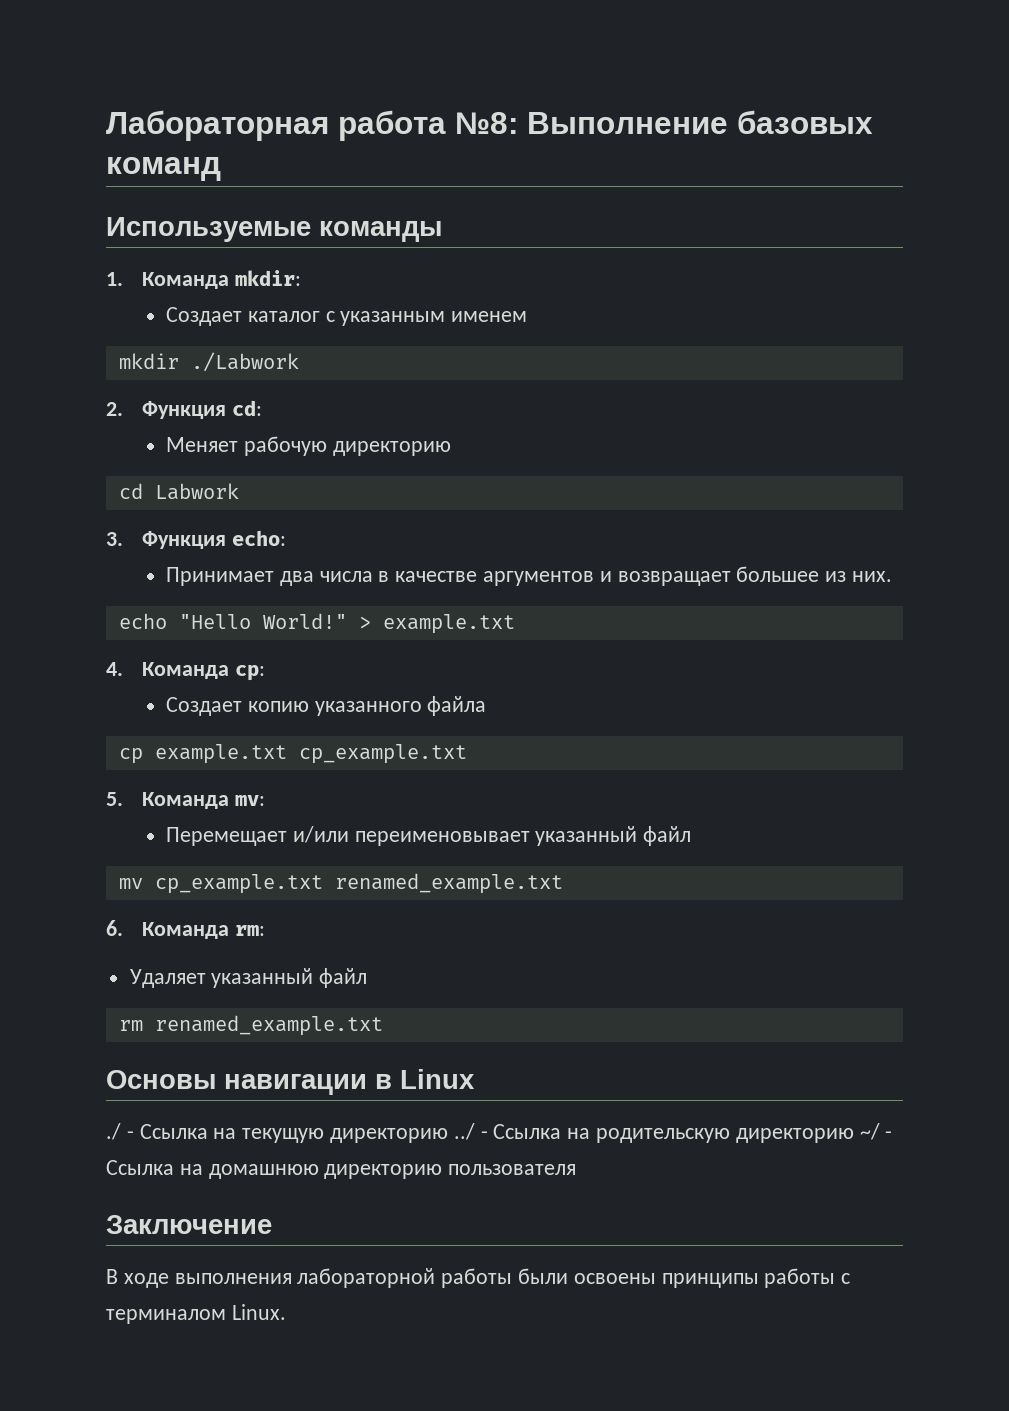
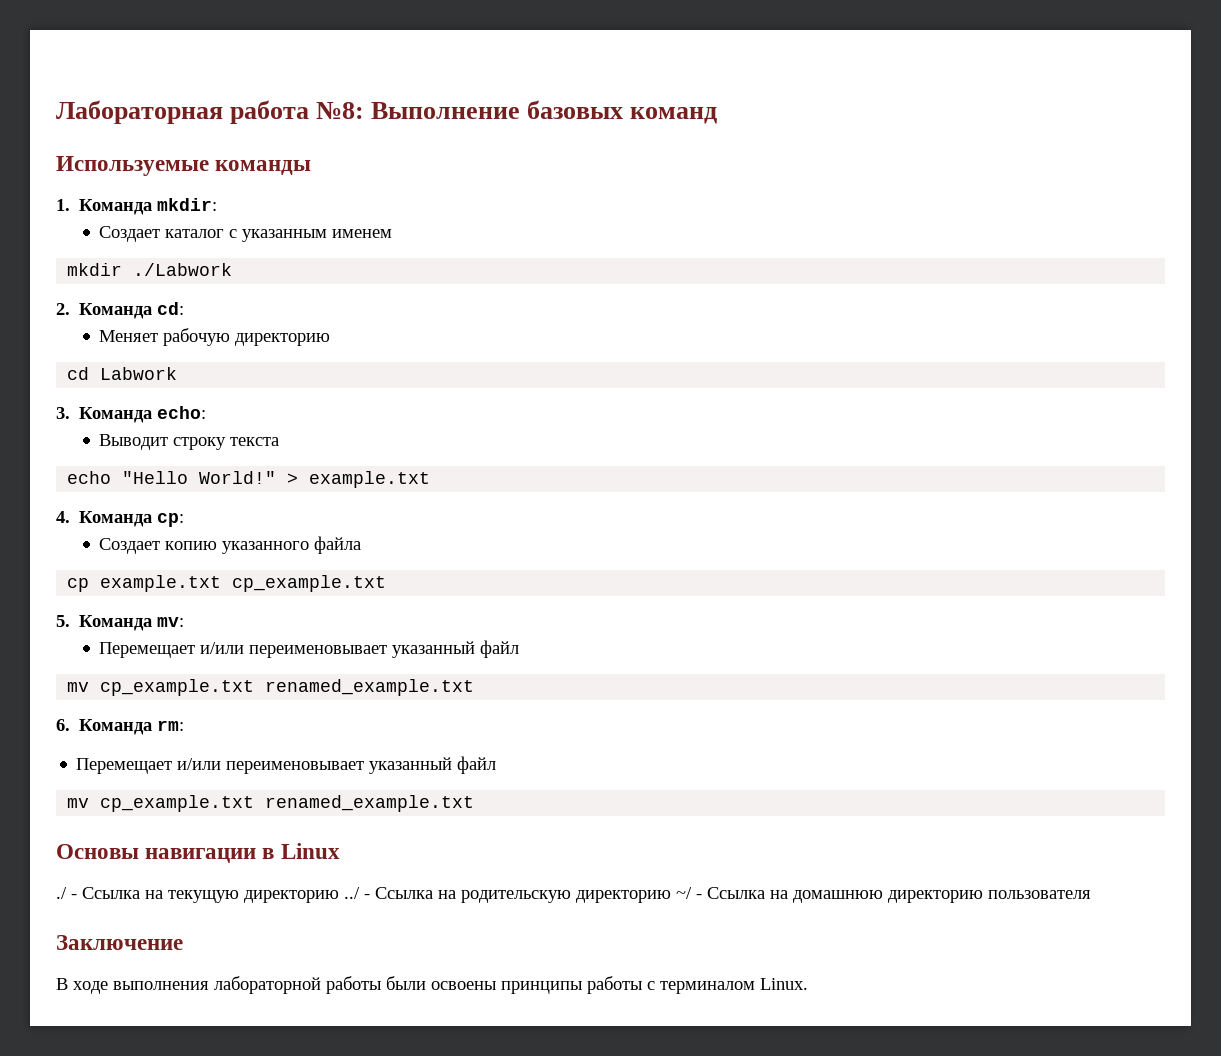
[142,401,227,419] Функция -> [79,303,153,319] Команда
[142,531,227,549] Функция -> [79,407,153,423] Команда
[165,566,893,586] Принимает два числа в качестве аргументов и возвращает большее из них. -> [99,434,280,450] Выводит строку текста
[129,968,368,988] [118,1020,143,1031] Удаляет указанный файл // rm -> [76,756,497,774] [67,795,255,812] Перемещает и/или переименовывает указанный файл // mv cp_example.txt

